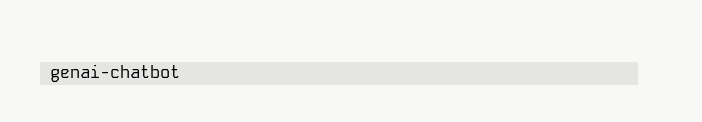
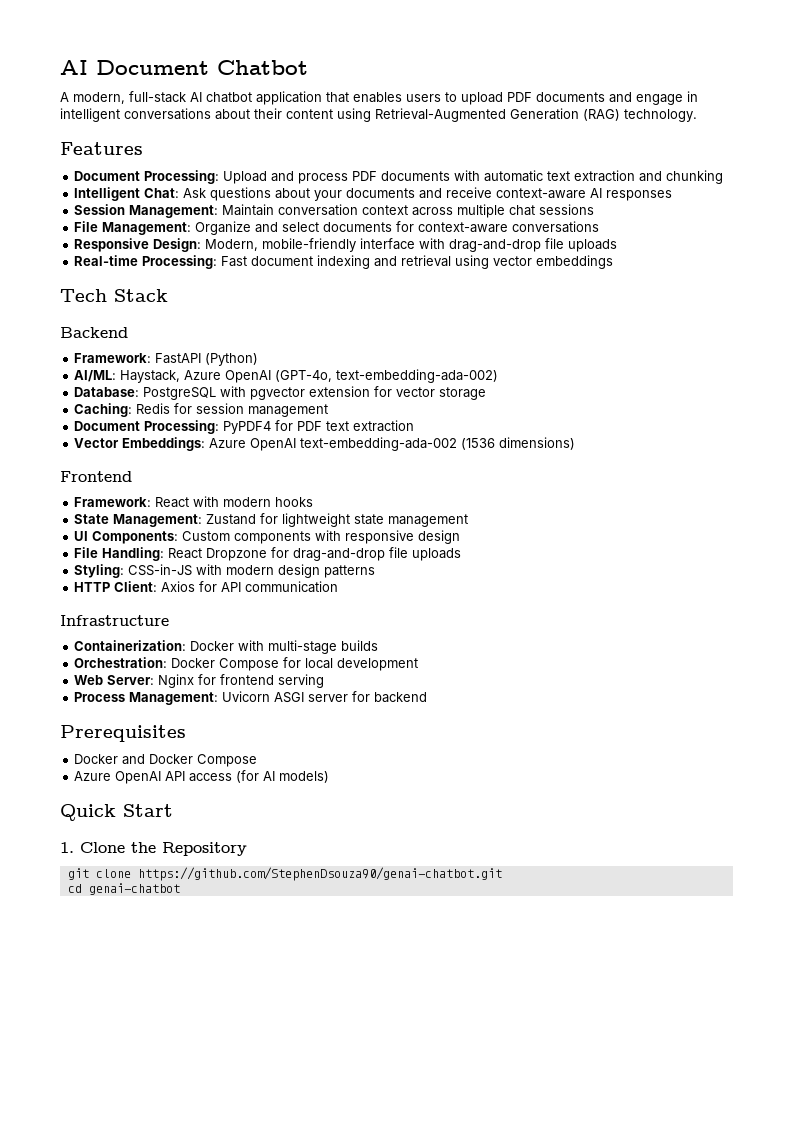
(49, 73) none -> [60,60,308,75] [60,91,698,105] [60,108,697,122] [60,142,143,155] [74,170,724,184] [74,187,673,201] [74,204,595,218] [74,221,600,235] [74,238,618,252] [74,255,614,269] [60,289,168,302] [60,327,128,338] [74,353,259,366] [74,369,499,383] [74,386,487,400] [74,403,329,417] [74,420,415,434] [74,437,576,451] [60,471,132,482] [74,496,314,508] [74,513,469,527] [74,530,461,544] [74,547,462,561] [74,564,376,578] [74,581,339,593] [60,615,169,626] [74,640,379,654] [74,657,419,671] [74,674,325,688] [74,691,428,705] [60,725,186,742] [74,754,258,767] [74,770,330,784] [60,804,173,821] [60,842,247,856] [67,867,502,881] [67,884,82,893] AI Document Chatbot // A modern, full-stack AI chatbot application that enables users to upload PDF documents and engage in intelligent conversations about their content using Retrieval-Augmented Generation (RAG) technology. // Features // Document Processing: Upload and process PDF documents with automatic text extraction and chunking // Intelligent Chat: Ask questions about your documents and receive context-aware AI responses // Session Management: Maintain conversation context across multiple chat sessions // File Management: Organize and select documents for context-aware conversations // Responsive Design: Modern, mobile-friendly interface with drag-and-drop file uploads // Real-time Processing: Fast document indexing and retrieval using vector embeddings // Tech Stack // Backend // Framework: FastAPI (Python) // AI/ML: Haystack, Azure OpenAI (GPT-4o, text-embedding-ada-002) // Database: PostgreSQL with pgvector extension for vector storage // Caching: Redis for session management // Document Processing: PyPDF4 for PDF text extraction // Vector Embeddings: Azure OpenAI text-embedding-ada-002 (1536 dimensions) // Frontend // Framework: React with modern hooks // State Management: Zustand for lightweight state management // UI Components: Custom components with responsive design // File Handling: React Dropzone for drag-and-drop file uploads // Styling: CSS-in-JS with modern design patterns // HTTP Client: Axios for API communication // Infrastructure // Containerization: Docker with multi-stage builds // Orchestration: Docker Compose for local development // Web Server: Nginx for frontend serving // Process Management: Uvicorn ASGI server for backend // Prerequisites // Docker and Docker Compose // Azure OpenAI API access (for AI models) // Quick Start // 1. Clone the Repository // git clone https://github.com/StephenDsouza90/genai-chatbot.git // cd

